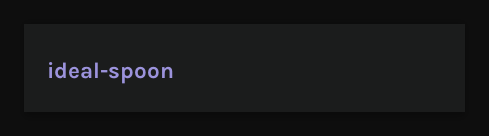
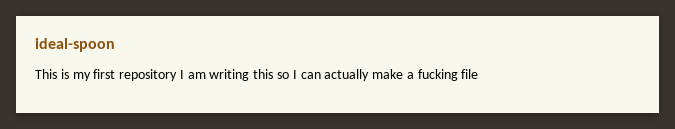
(174, 73) none -> [35,69,479,81] // This is my first repository I am writing this so I can actually make a fucking file

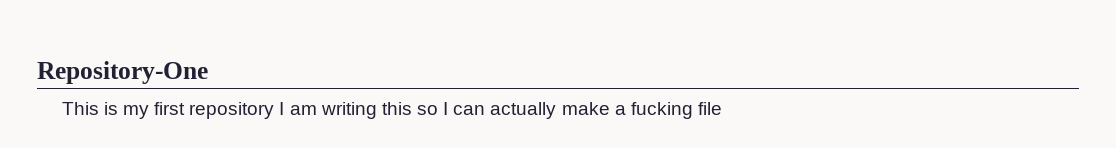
[35,38,115,52] ideal-spoon -> [37,61,208,84] Repository-One

